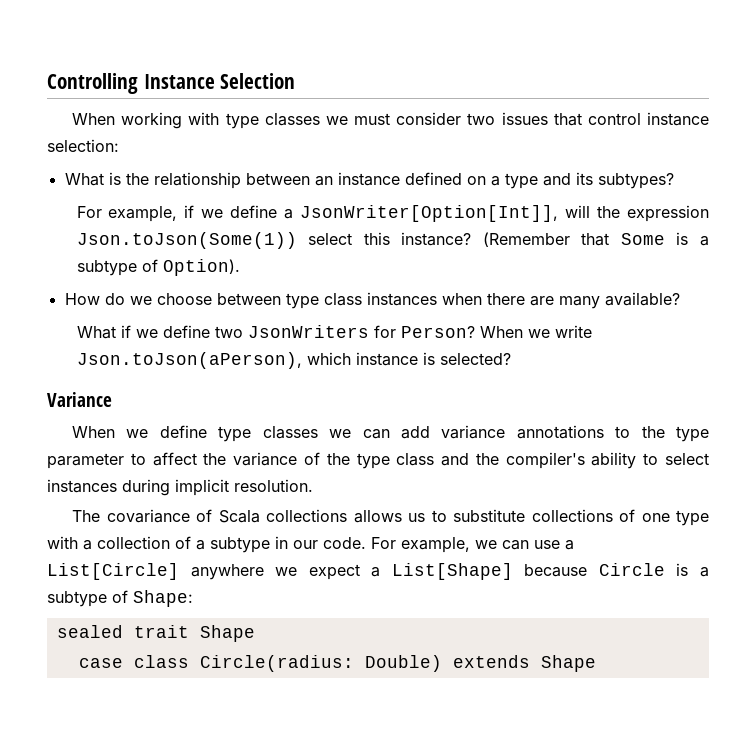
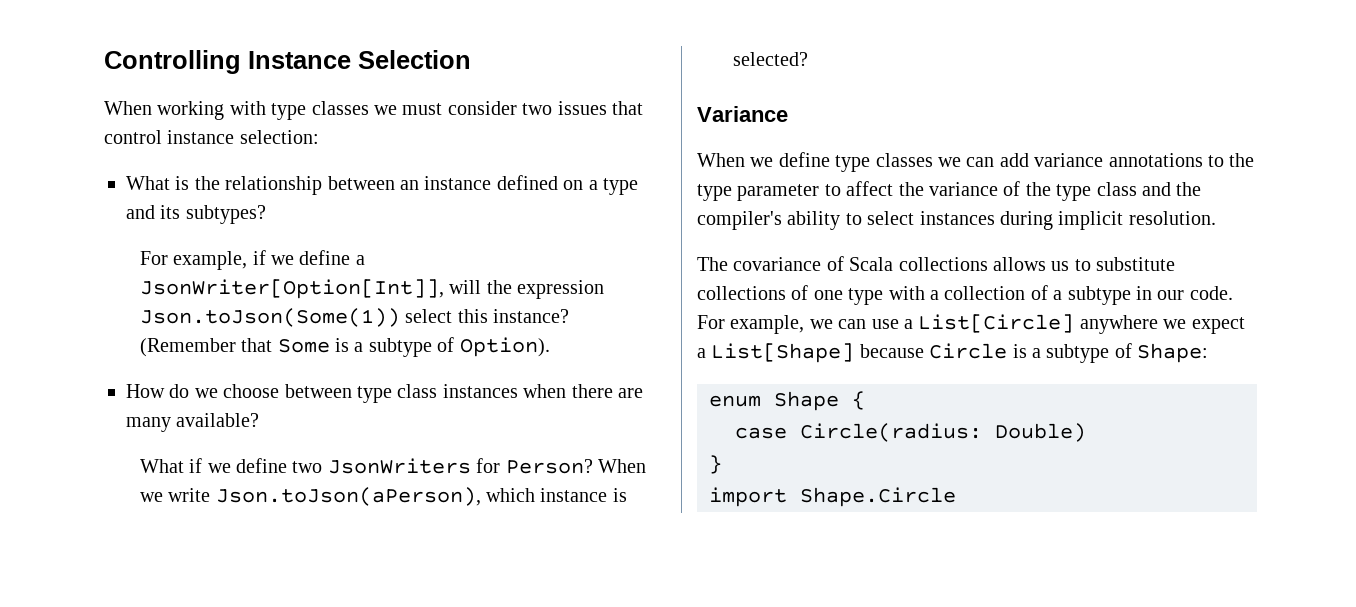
[56,625,255,642] sealed trait Shape -> [709,391,865,411] enum Shape {
[133,655,189,668] class -> (787, 433) none
[452,655,596,672] extends Shape -> [709,455,722,474] [709,487,956,507] // } // import Shape.Circle

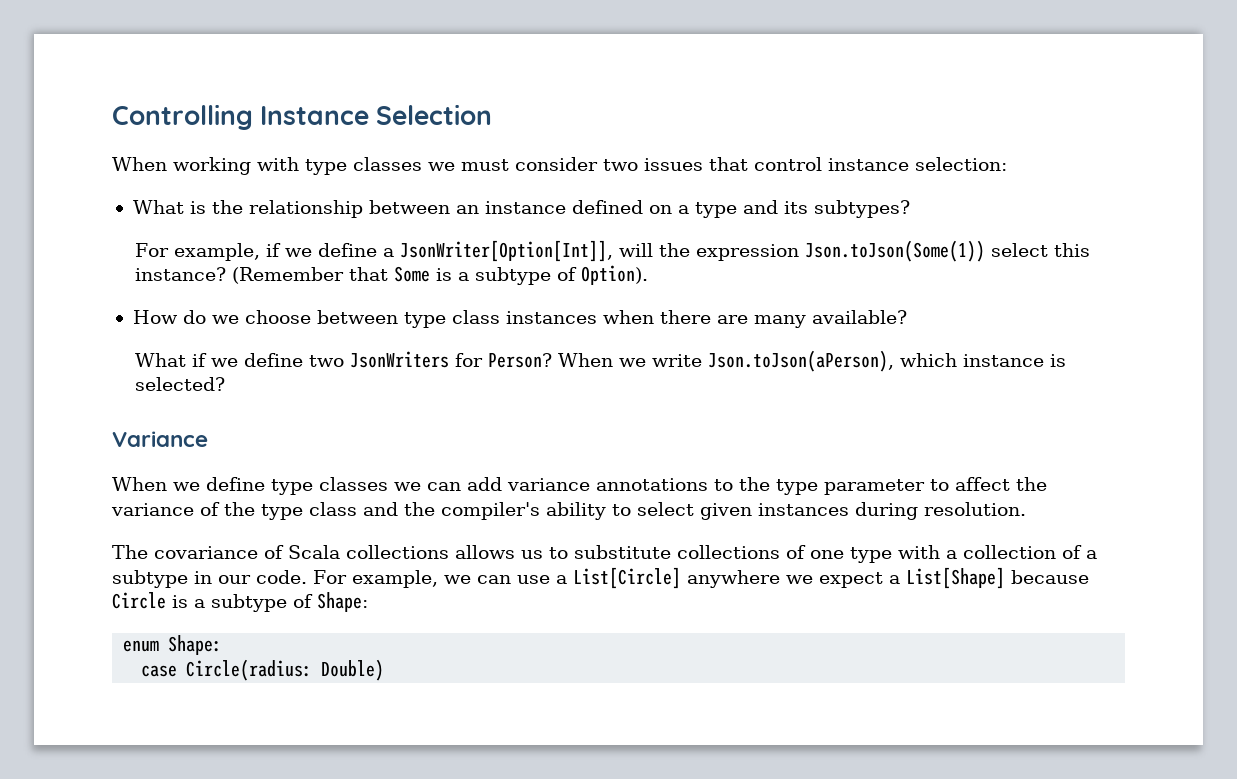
(915, 218) none -> [700,503,752,520] given
[1058,211,1124,230] implicit -> (918, 511) none
[774,391,865,411] Shape { -> [168,635,223,655] Shape:
[709,455,722,474] [709,487,956,507] // } // import Shape.Circle -> (385, 670) none

